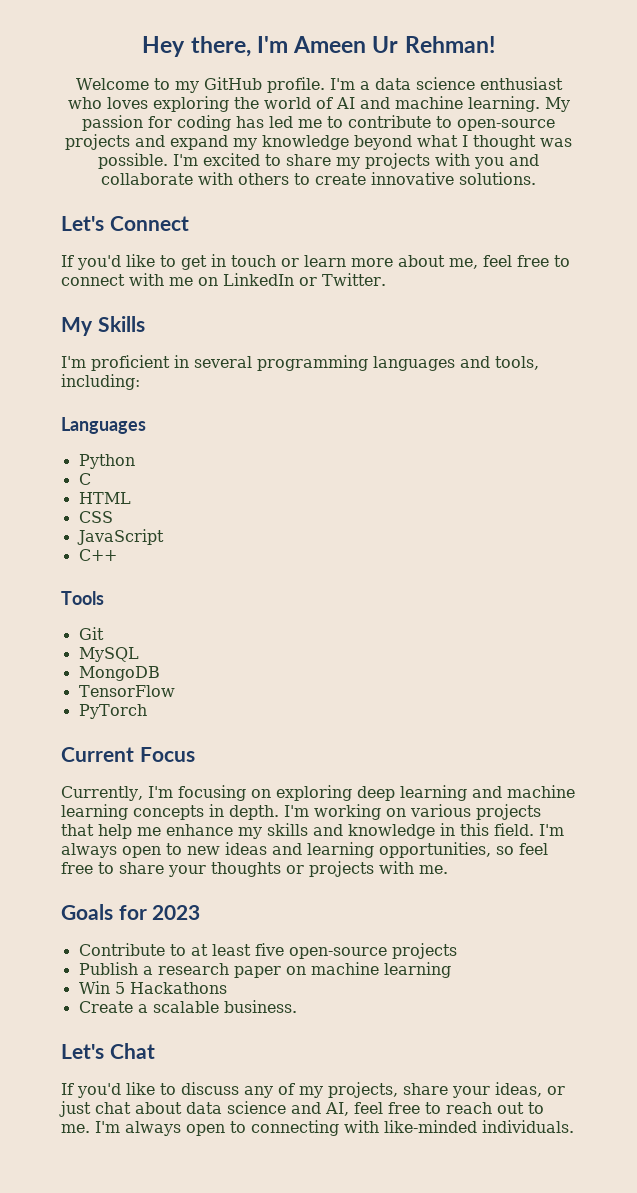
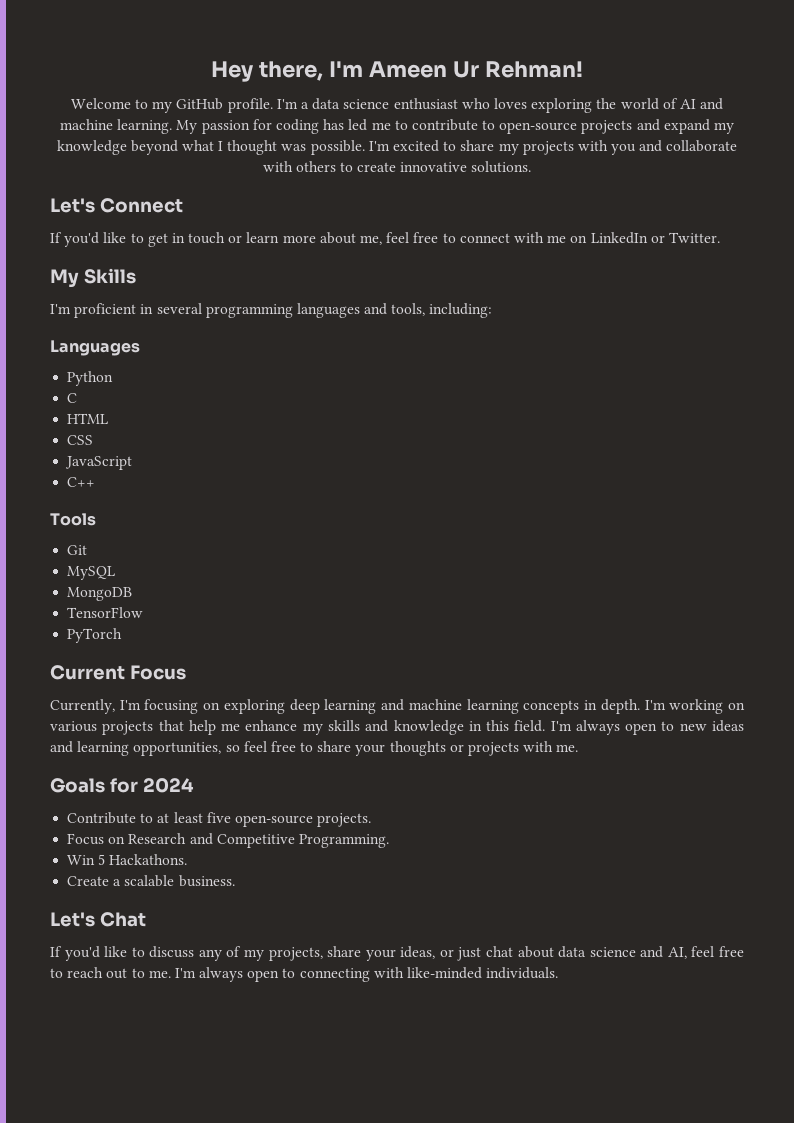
[152,905,201,920] 2023 -> [142,778,194,793] 2024
[391,943,457,959] [78,962,451,978] projects // Publish a research paper on machine learning -> [317,813,372,827] [67,833,389,848] projects. // Focus on Research and Competitive Programming.
[129,982,227,994] Hackathons -> [109,854,188,865] Hackathons.

